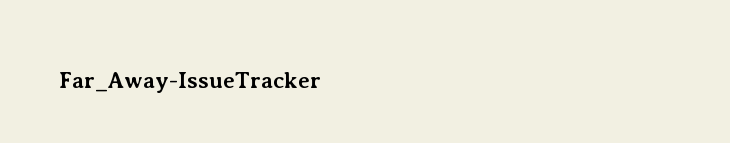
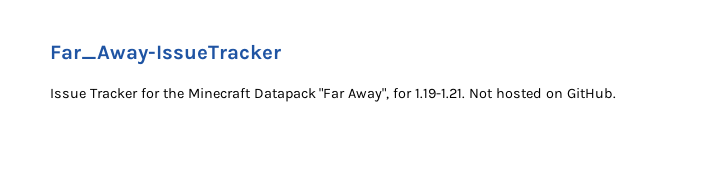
(321, 82) none -> [50,88,616,102] // Issue Tracker for the Minecraft Datapack "Far Away", for 1.19-1.21. Not hosted on GitHub.

